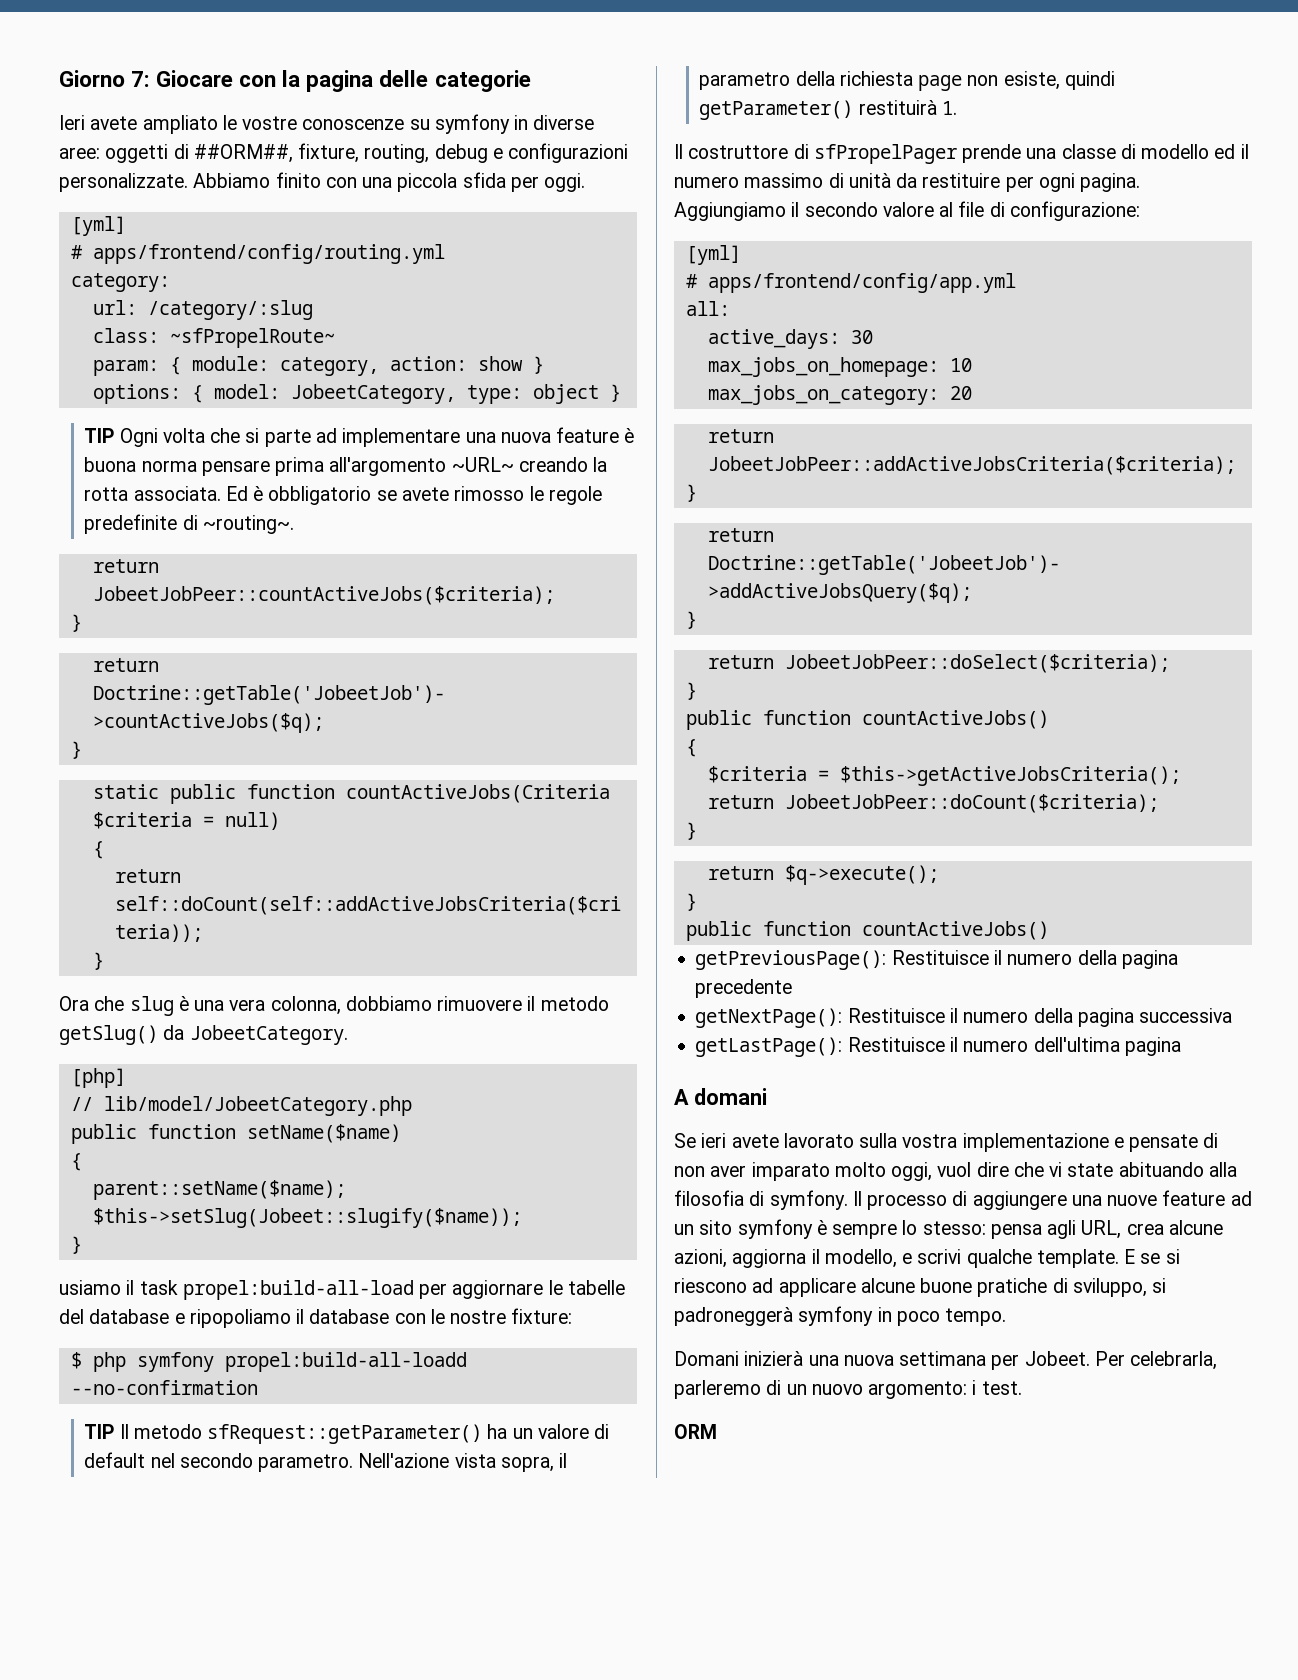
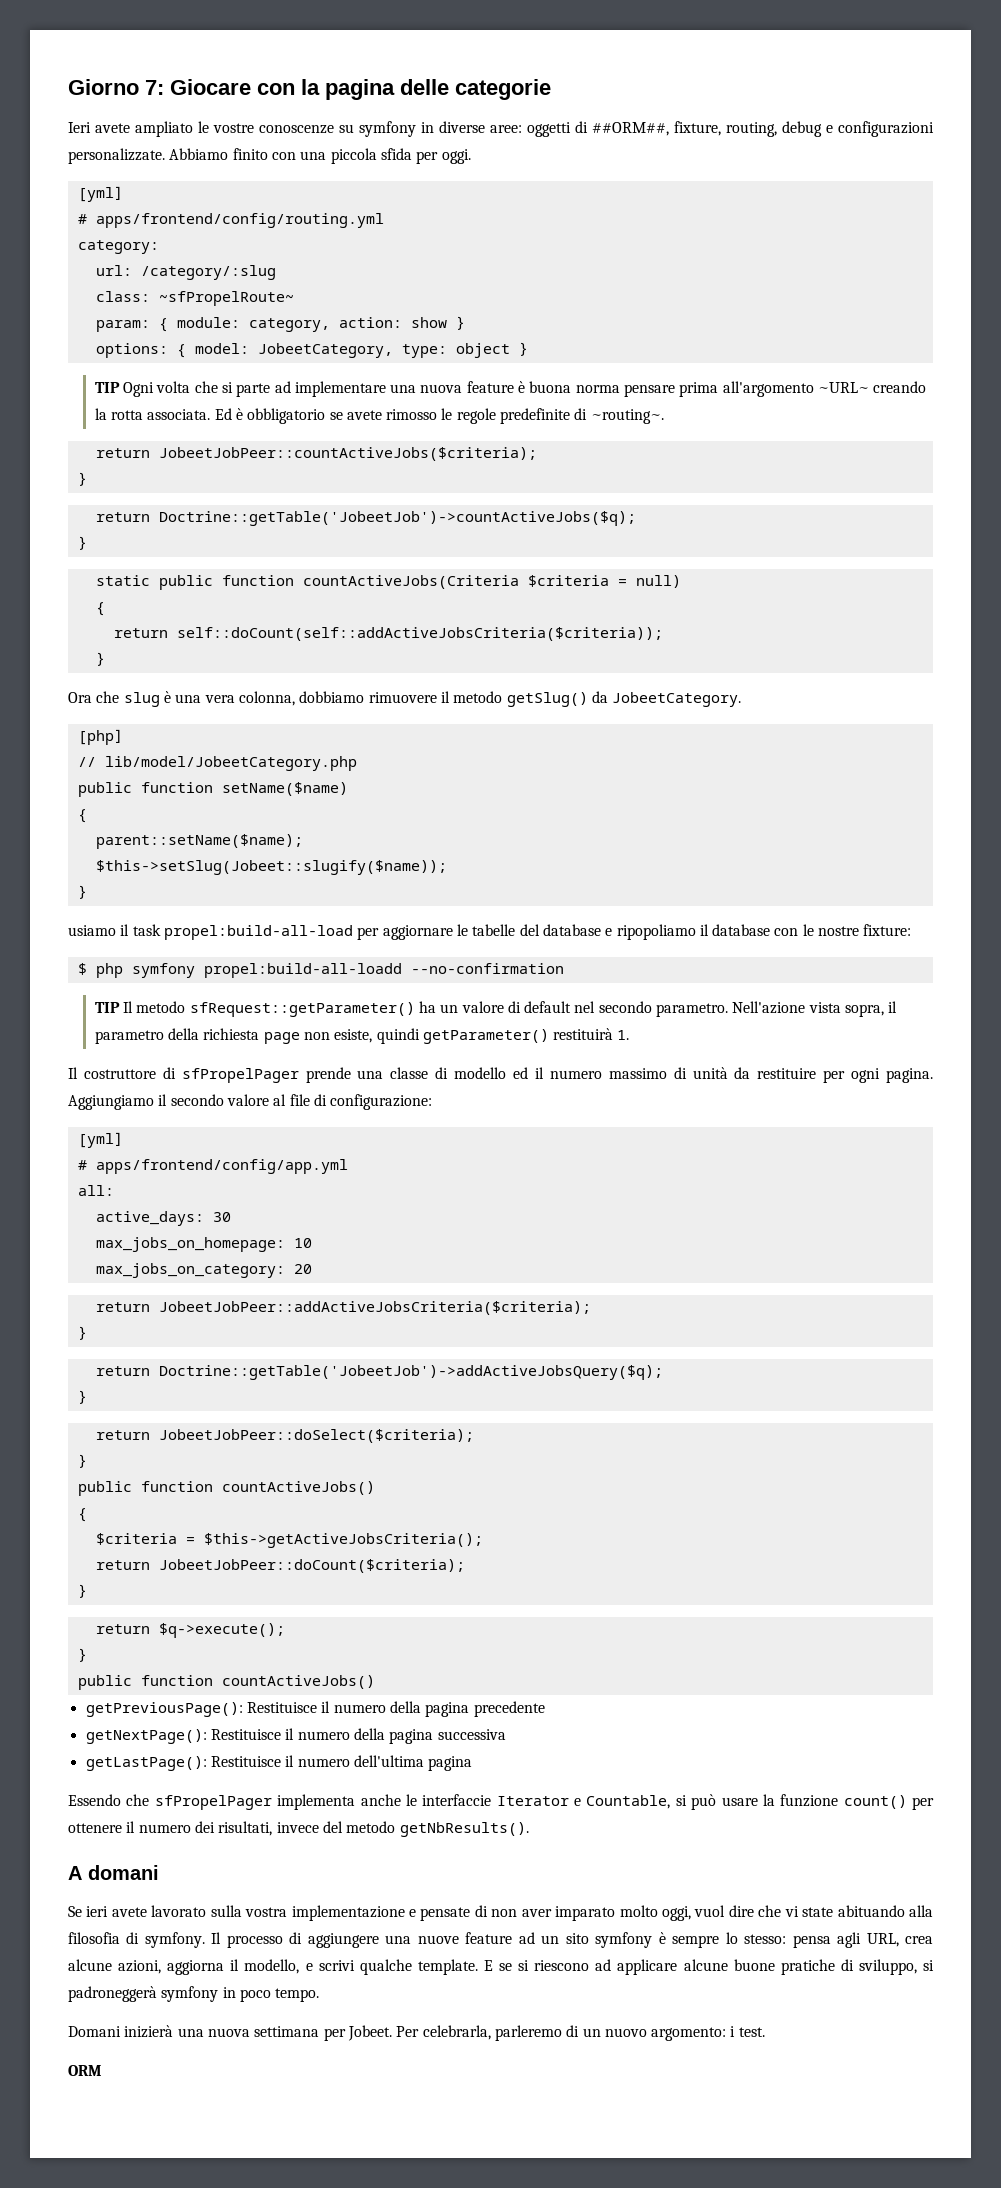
(1181, 1046) none -> [68,1794,934,1810] [68,1821,529,1837] // Essendo che sfPropelPager implementa anche le interfaccie Iterator e Countable, si può usare la funzione count() per ottenere il numero dei risultati, invece del metodo getNbResults().

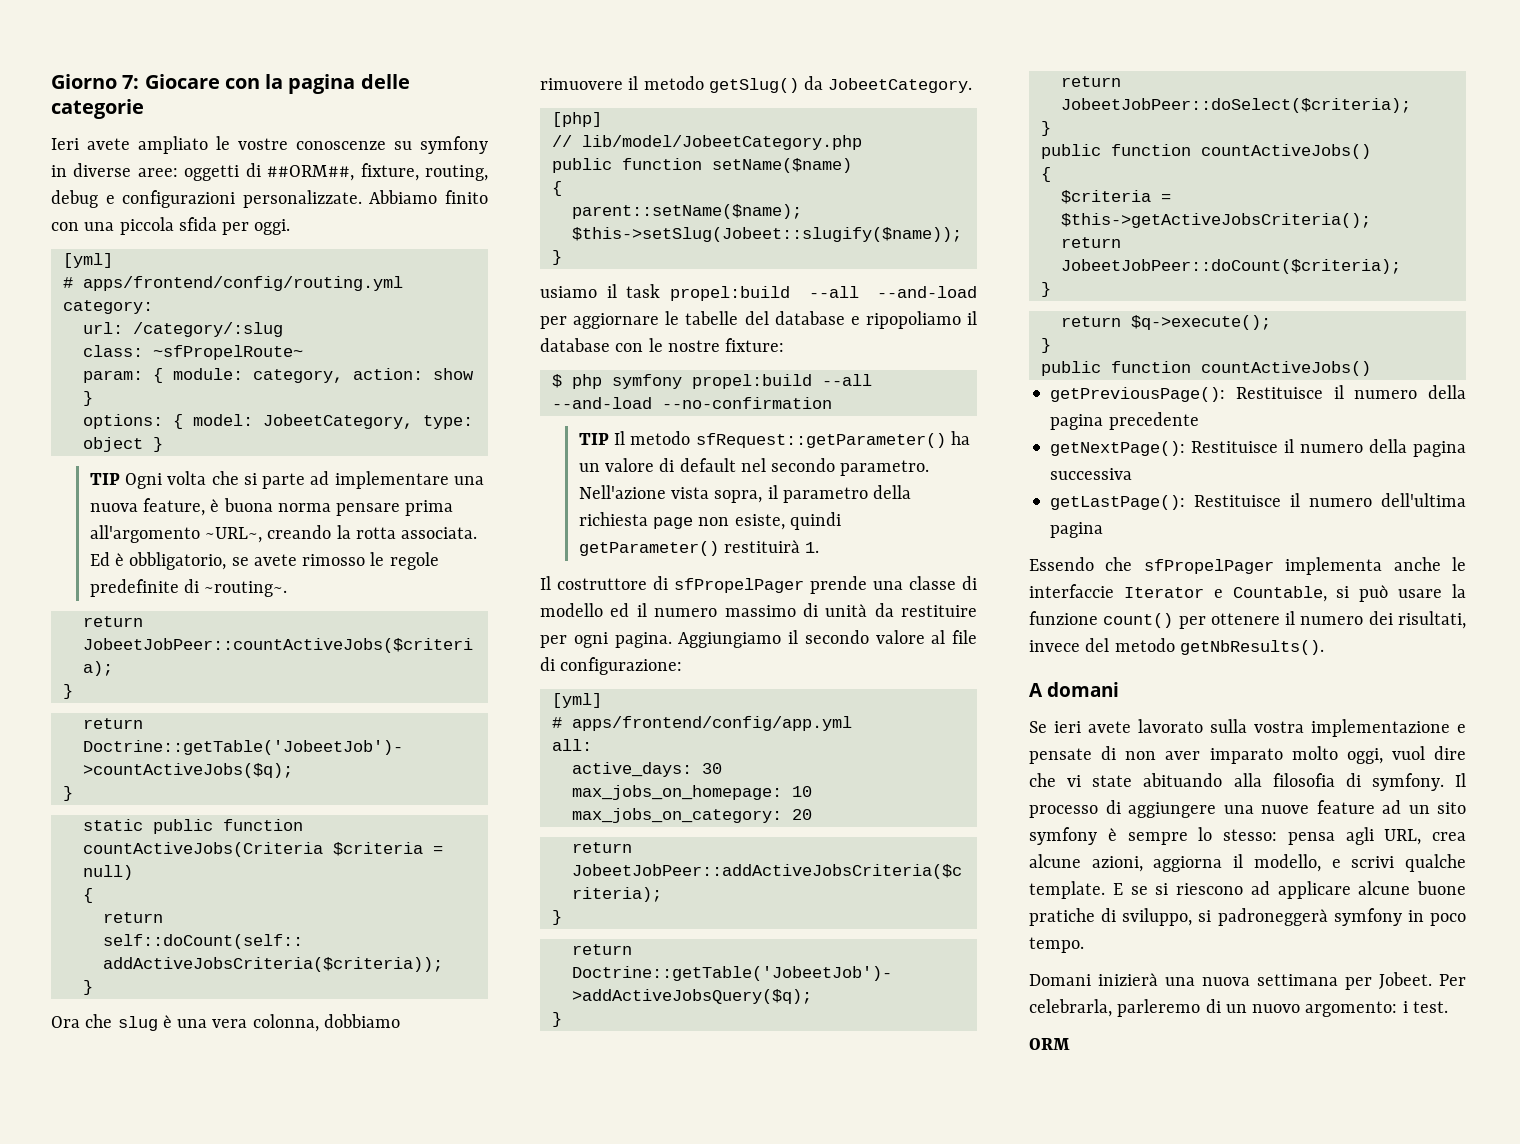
[466,381,514,393] feature -> [143,498,206,516] feature,
[818,382,870,393] ~URL~ -> [205,527,263,543] ~URL~,
[247,408,326,424] obbligatorio -> [129,552,227,570] obbligatorio,
[163,925,353,940] propel:build-all-load -> [670,286,977,301] propel:build --all --and-load
[203,963,402,978] propel:build-all-loadd -> [691,374,872,389] [551,397,652,409] propel:build --all --and-load

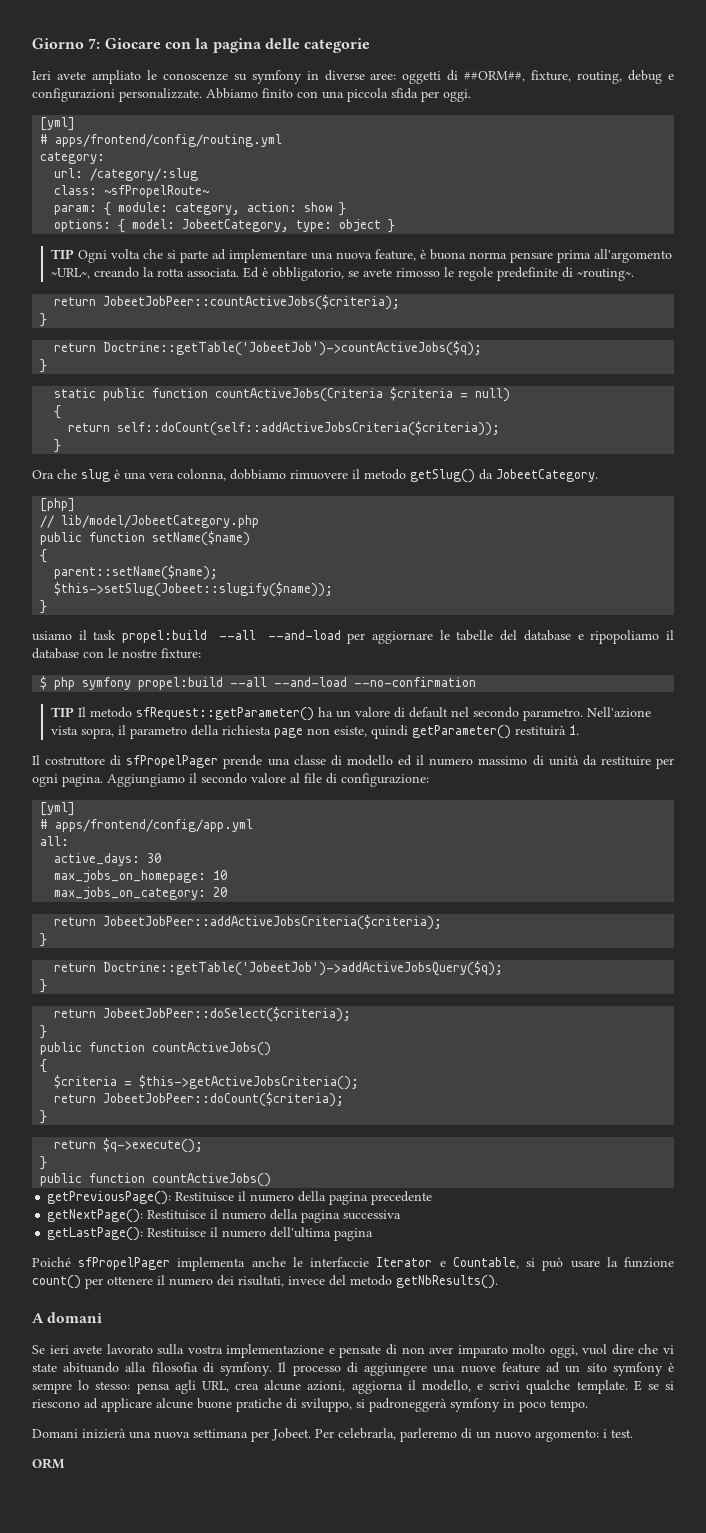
[238,138,288,150] vostre -> (157, 75) none
[1029,557,1133,571] Essendo che -> [32,1257,71,1267] Poiché

